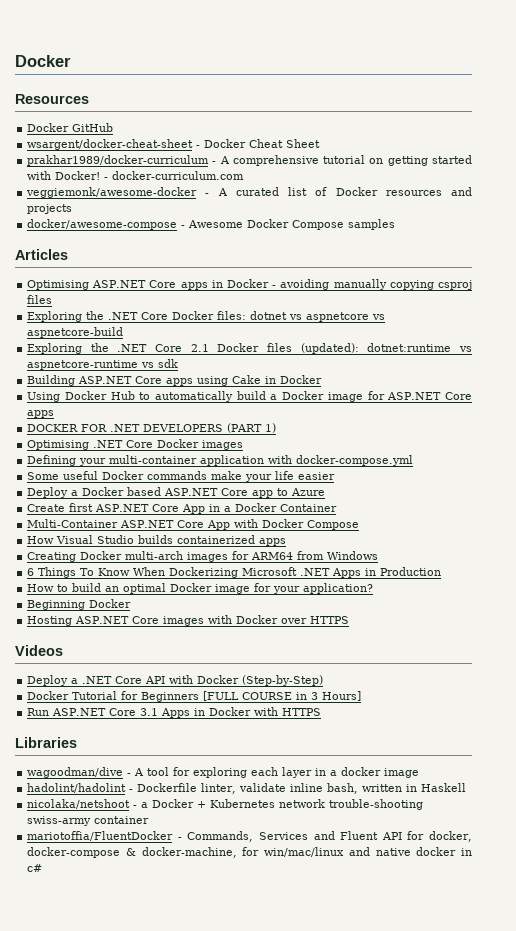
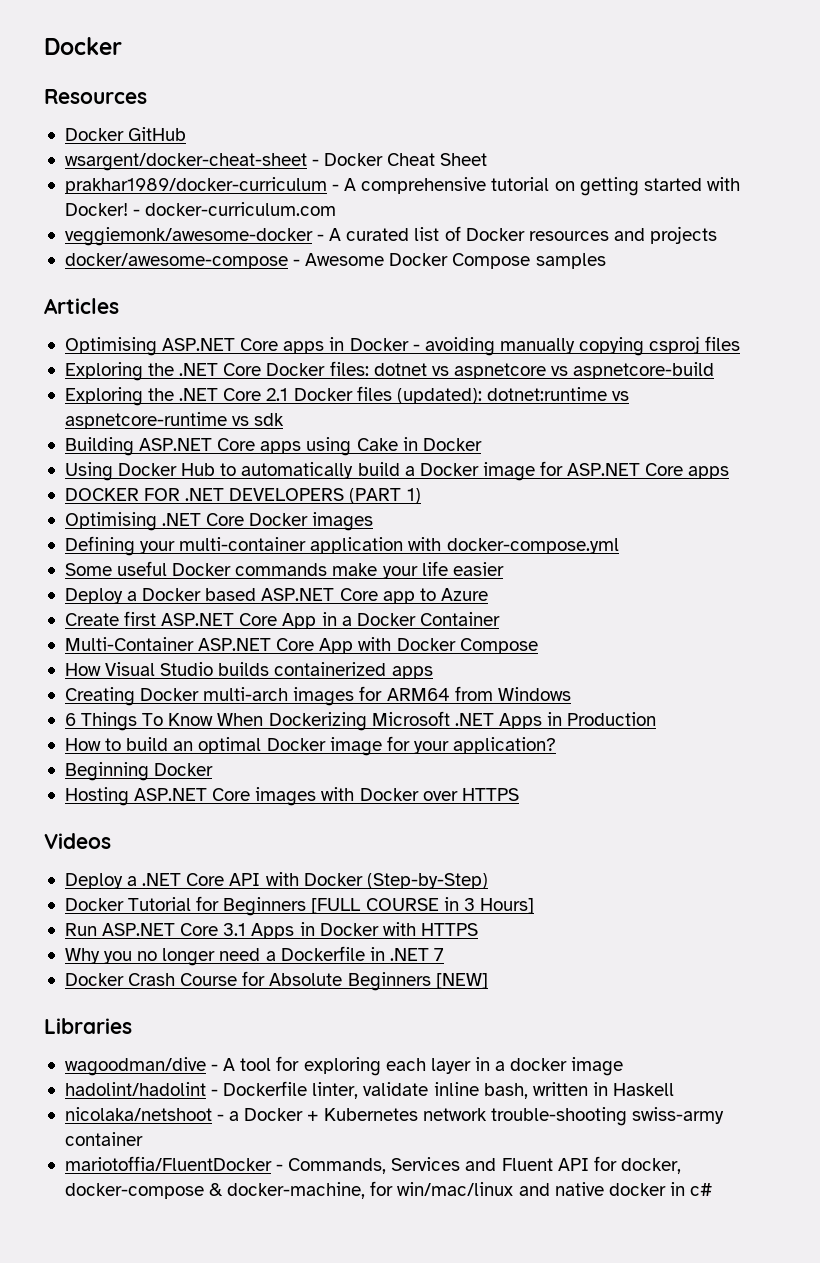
(322, 712) none -> [64,946,445,966] [64,971,488,991] // Why you no longer need a Dockerfile in .NET 7 // Docker Crash Course for Absolute Beginners [NEW]

